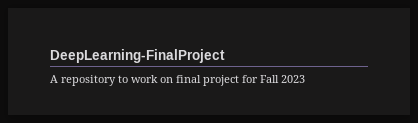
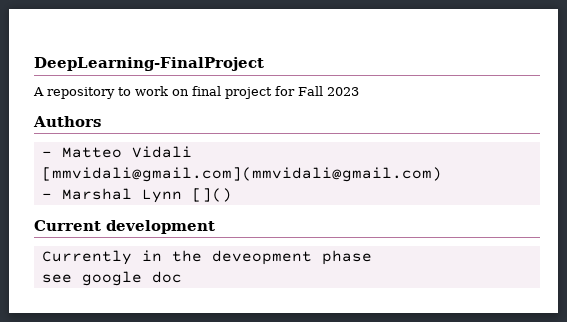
(305, 79) none -> [33,116,101,127] [41,146,192,158] [41,167,442,182] [41,188,232,203] [34,220,215,234] [41,250,372,265] [41,271,182,286] // Authors // - Matteo Vidali [mmvidali@gmail.com](mmvidali@gmail.com) // - Marshal Lynn []() // Current development // Currently in the deveopment phase // see google doc

